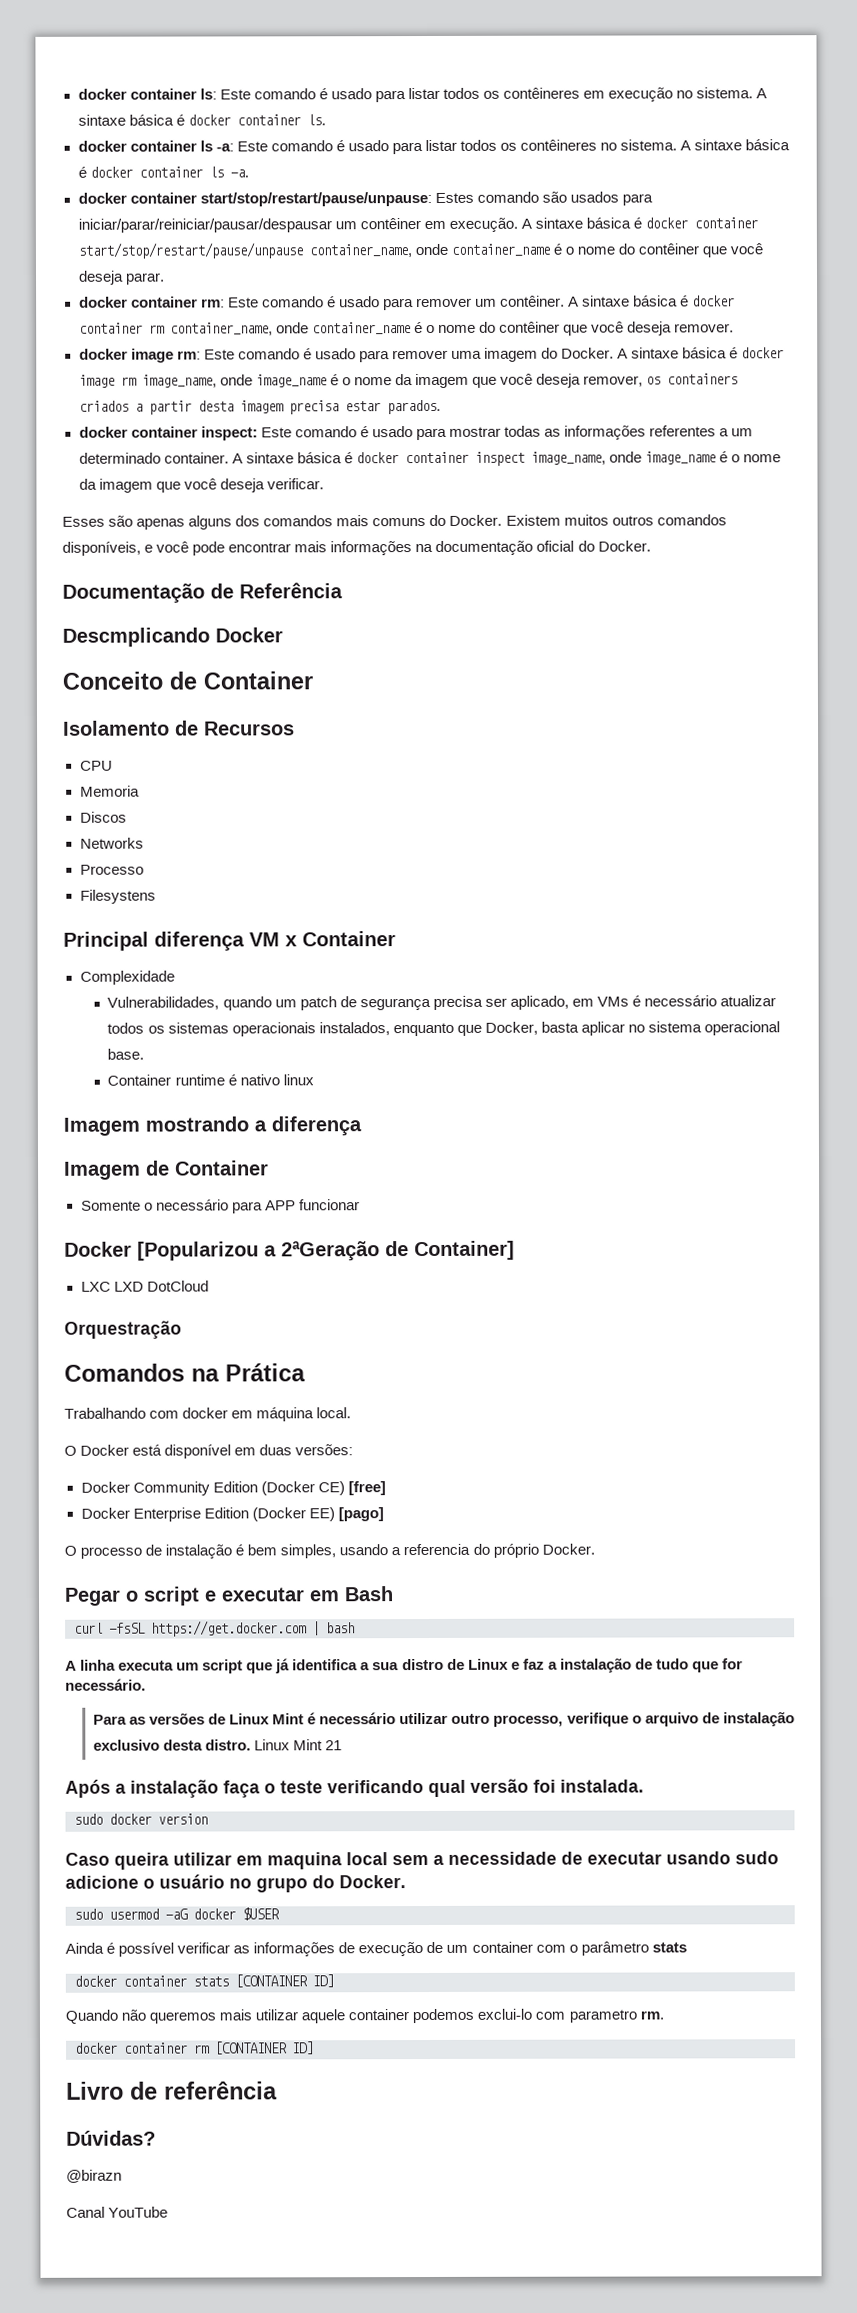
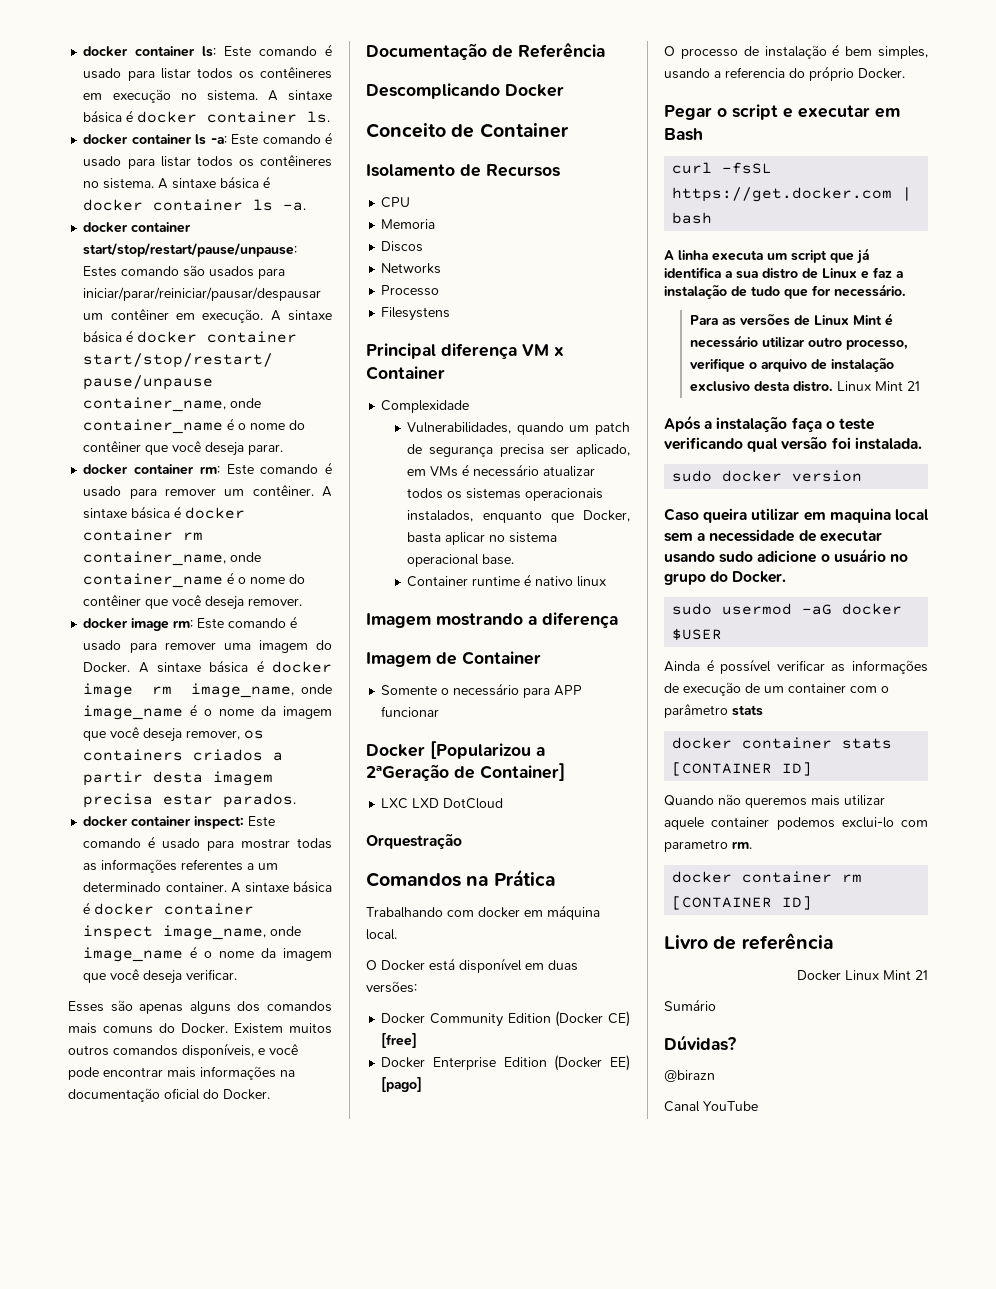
[62,627,210,647] Descmplicando -> [366,83,500,99] Descomplicando
(278, 2090) none -> [797,970,928,981] [664,999,716,1011] // Docker Linux Mint 21 // Sumário

